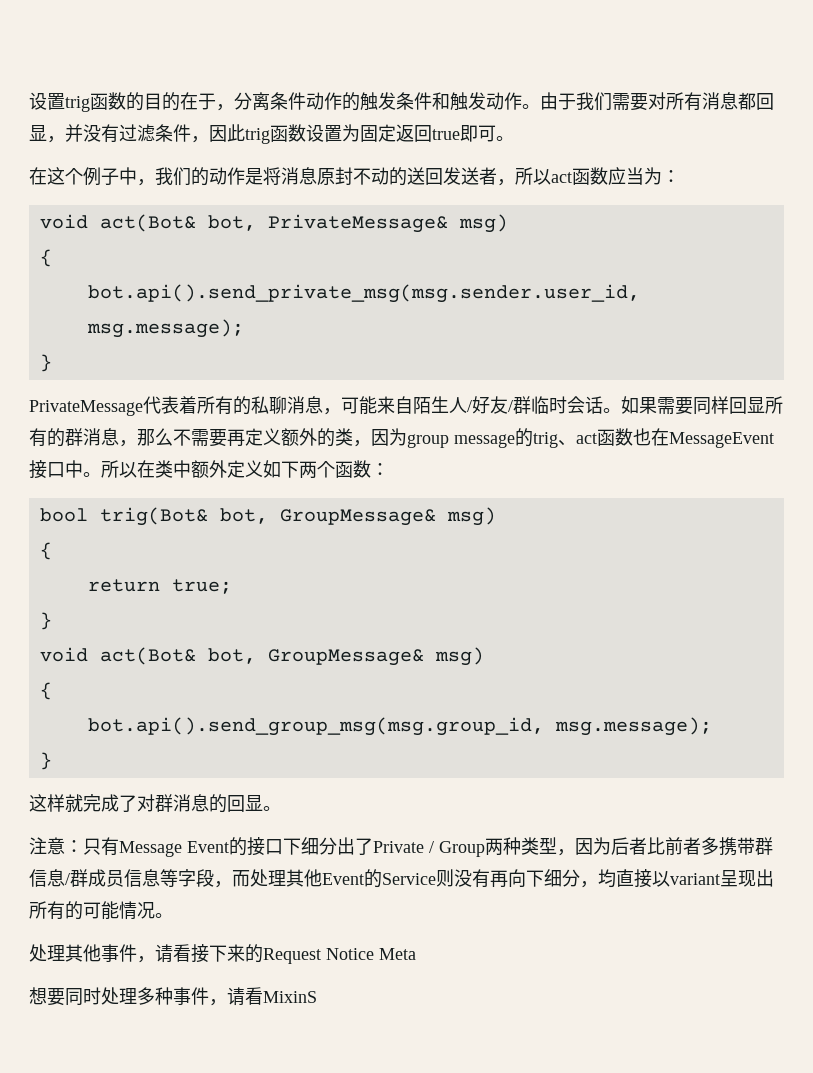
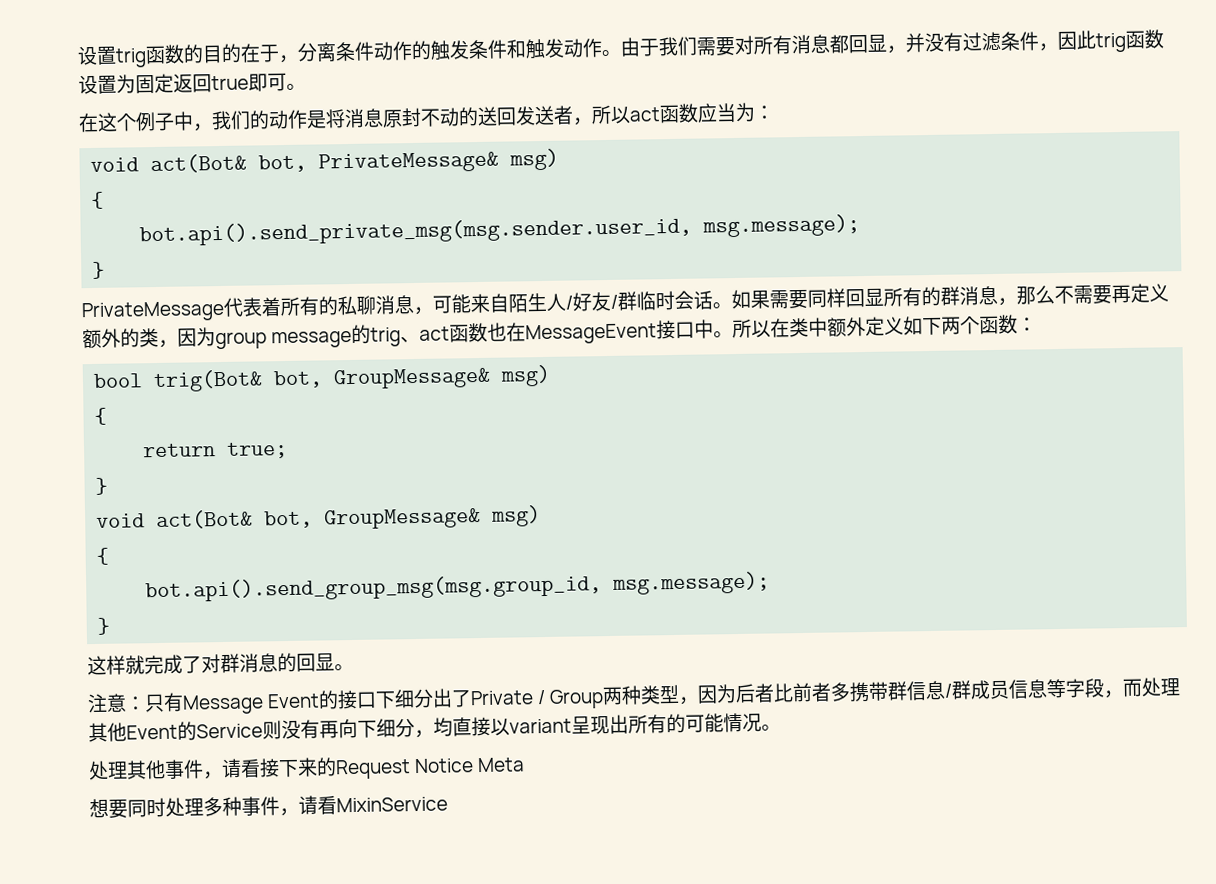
[263,991,317,1003] MixinS -> [336,796,448,813] MixinService

